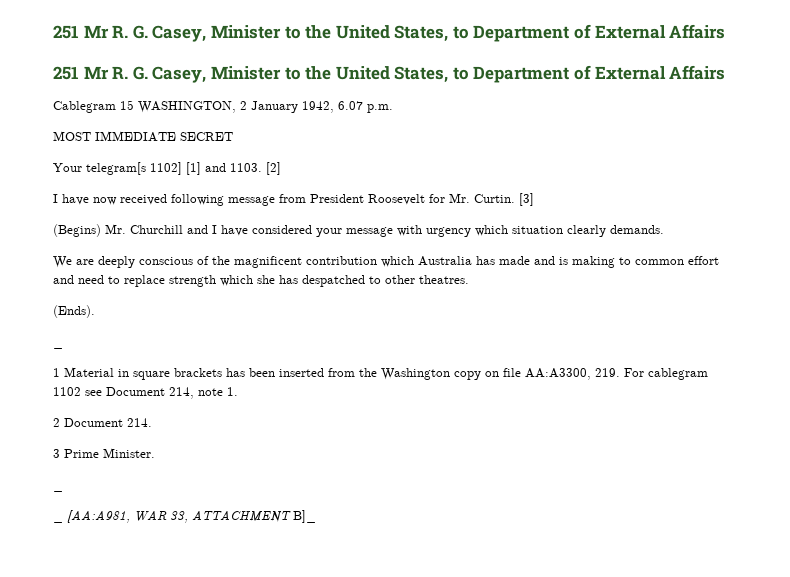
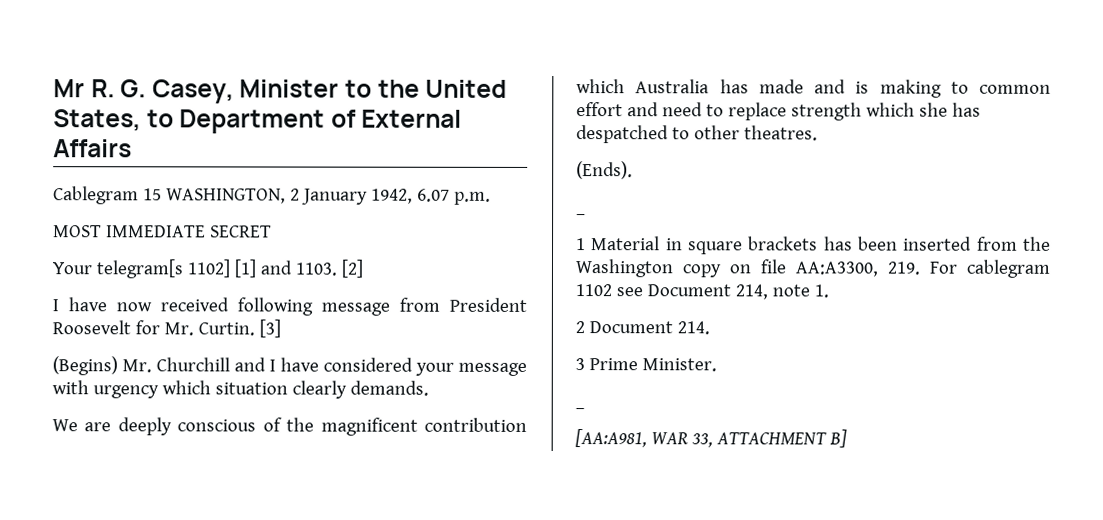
[53,24,726,42] [53,66,79,80] 251 Mr R. G. Casey, Minister to the United States, to Department of External Affairs // 251 -> (53, 88) none
[53,520,63,523] _ -> (585, 408) none
[293,510,316,523] B]_ -> [828,429,847,448] B]

